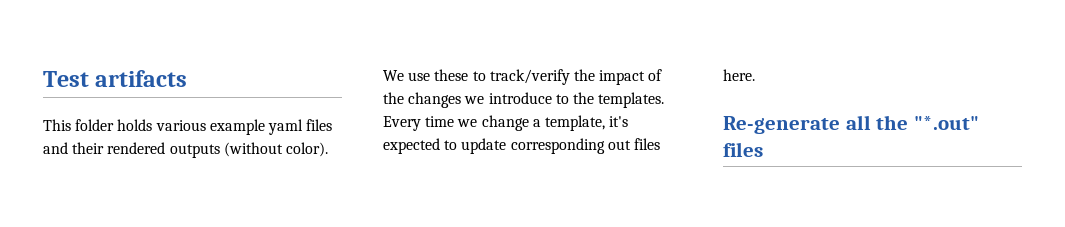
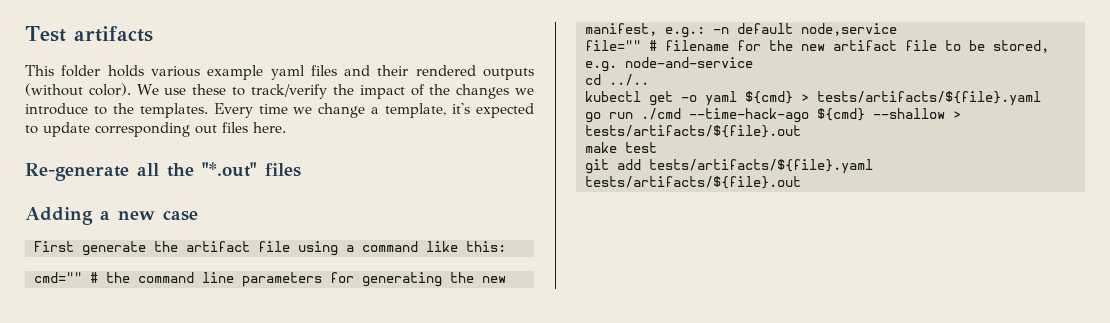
(763, 149) none -> [25,207,198,225] [34,241,506,256] [34,272,506,287] [585,23,897,38] [585,40,1049,53] [585,57,753,72] [585,74,649,86] [585,91,1041,106] [585,108,961,123] [585,125,801,138] [585,142,657,153] [585,159,873,174] [585,176,801,189] // Adding a new case // First generate the artifact file using a command like this: // cmd="" # the command line parameters for generating the new manifest, e.g.: -n default node,service // file="" # filename for the new artifact file to be stored, e.g. node-and-service // cd ../.. // kubectl get -o yaml ${cmd} > tests/artifacts/${file}.yaml // go run ./cmd --time-hack-ago ${cmd} --shallow > tests/artifacts/${file}.out // make test // git add tests/artifacts/${file}.yaml tests/artifacts/${file}.out

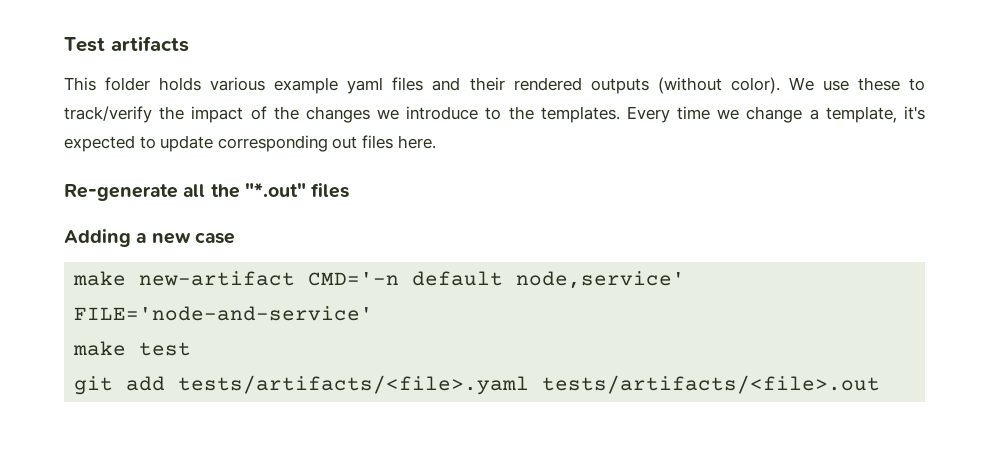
[34,241,506,256] [34,272,506,287] [585,23,897,38] [585,40,1049,53] [585,57,753,72] [585,74,649,86] [585,91,1041,106] [585,108,961,123] [585,125,801,138] First generate the artifact file using a command like this: // cmd="" # the command line parameters for generating the new manifest, e.g.: -n default node,service // file="" # filename for the new artifact file to be stored, e.g. node-and-service // cd ../.. // kubectl get -o yaml ${cmd} > tests/artifacts/${file}.yaml // go run ./cmd --time-hack-ago ${cmd} --shallow > tests/artifacts/${file}.out -> [73,271,686,289] [74,306,374,321] make new-artifact CMD='-n default node,service' FILE='node-and-service'
[649,159,873,174] [585,176,801,189] tests/artifacts/${file}.yaml tests/artifacts/${file}.out -> [178,375,881,395] tests/artifacts/<file>.yaml tests/artifacts/<file>.out

